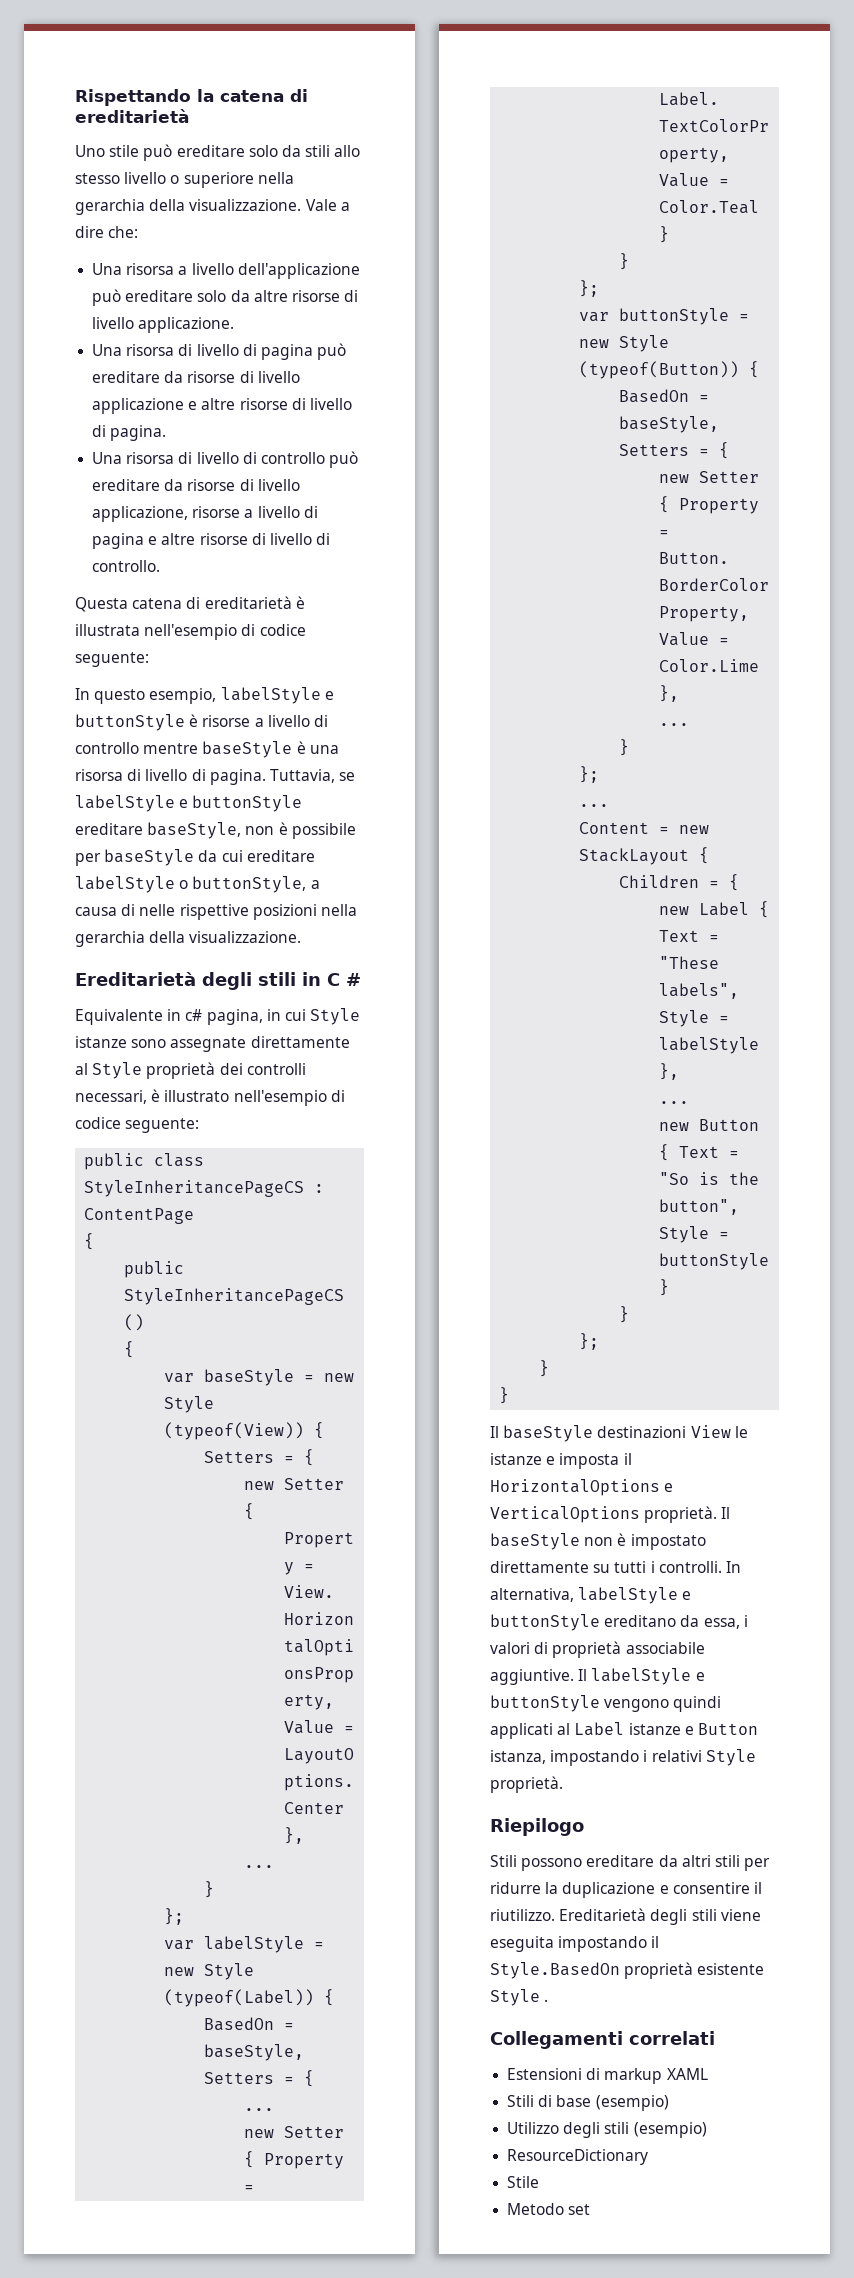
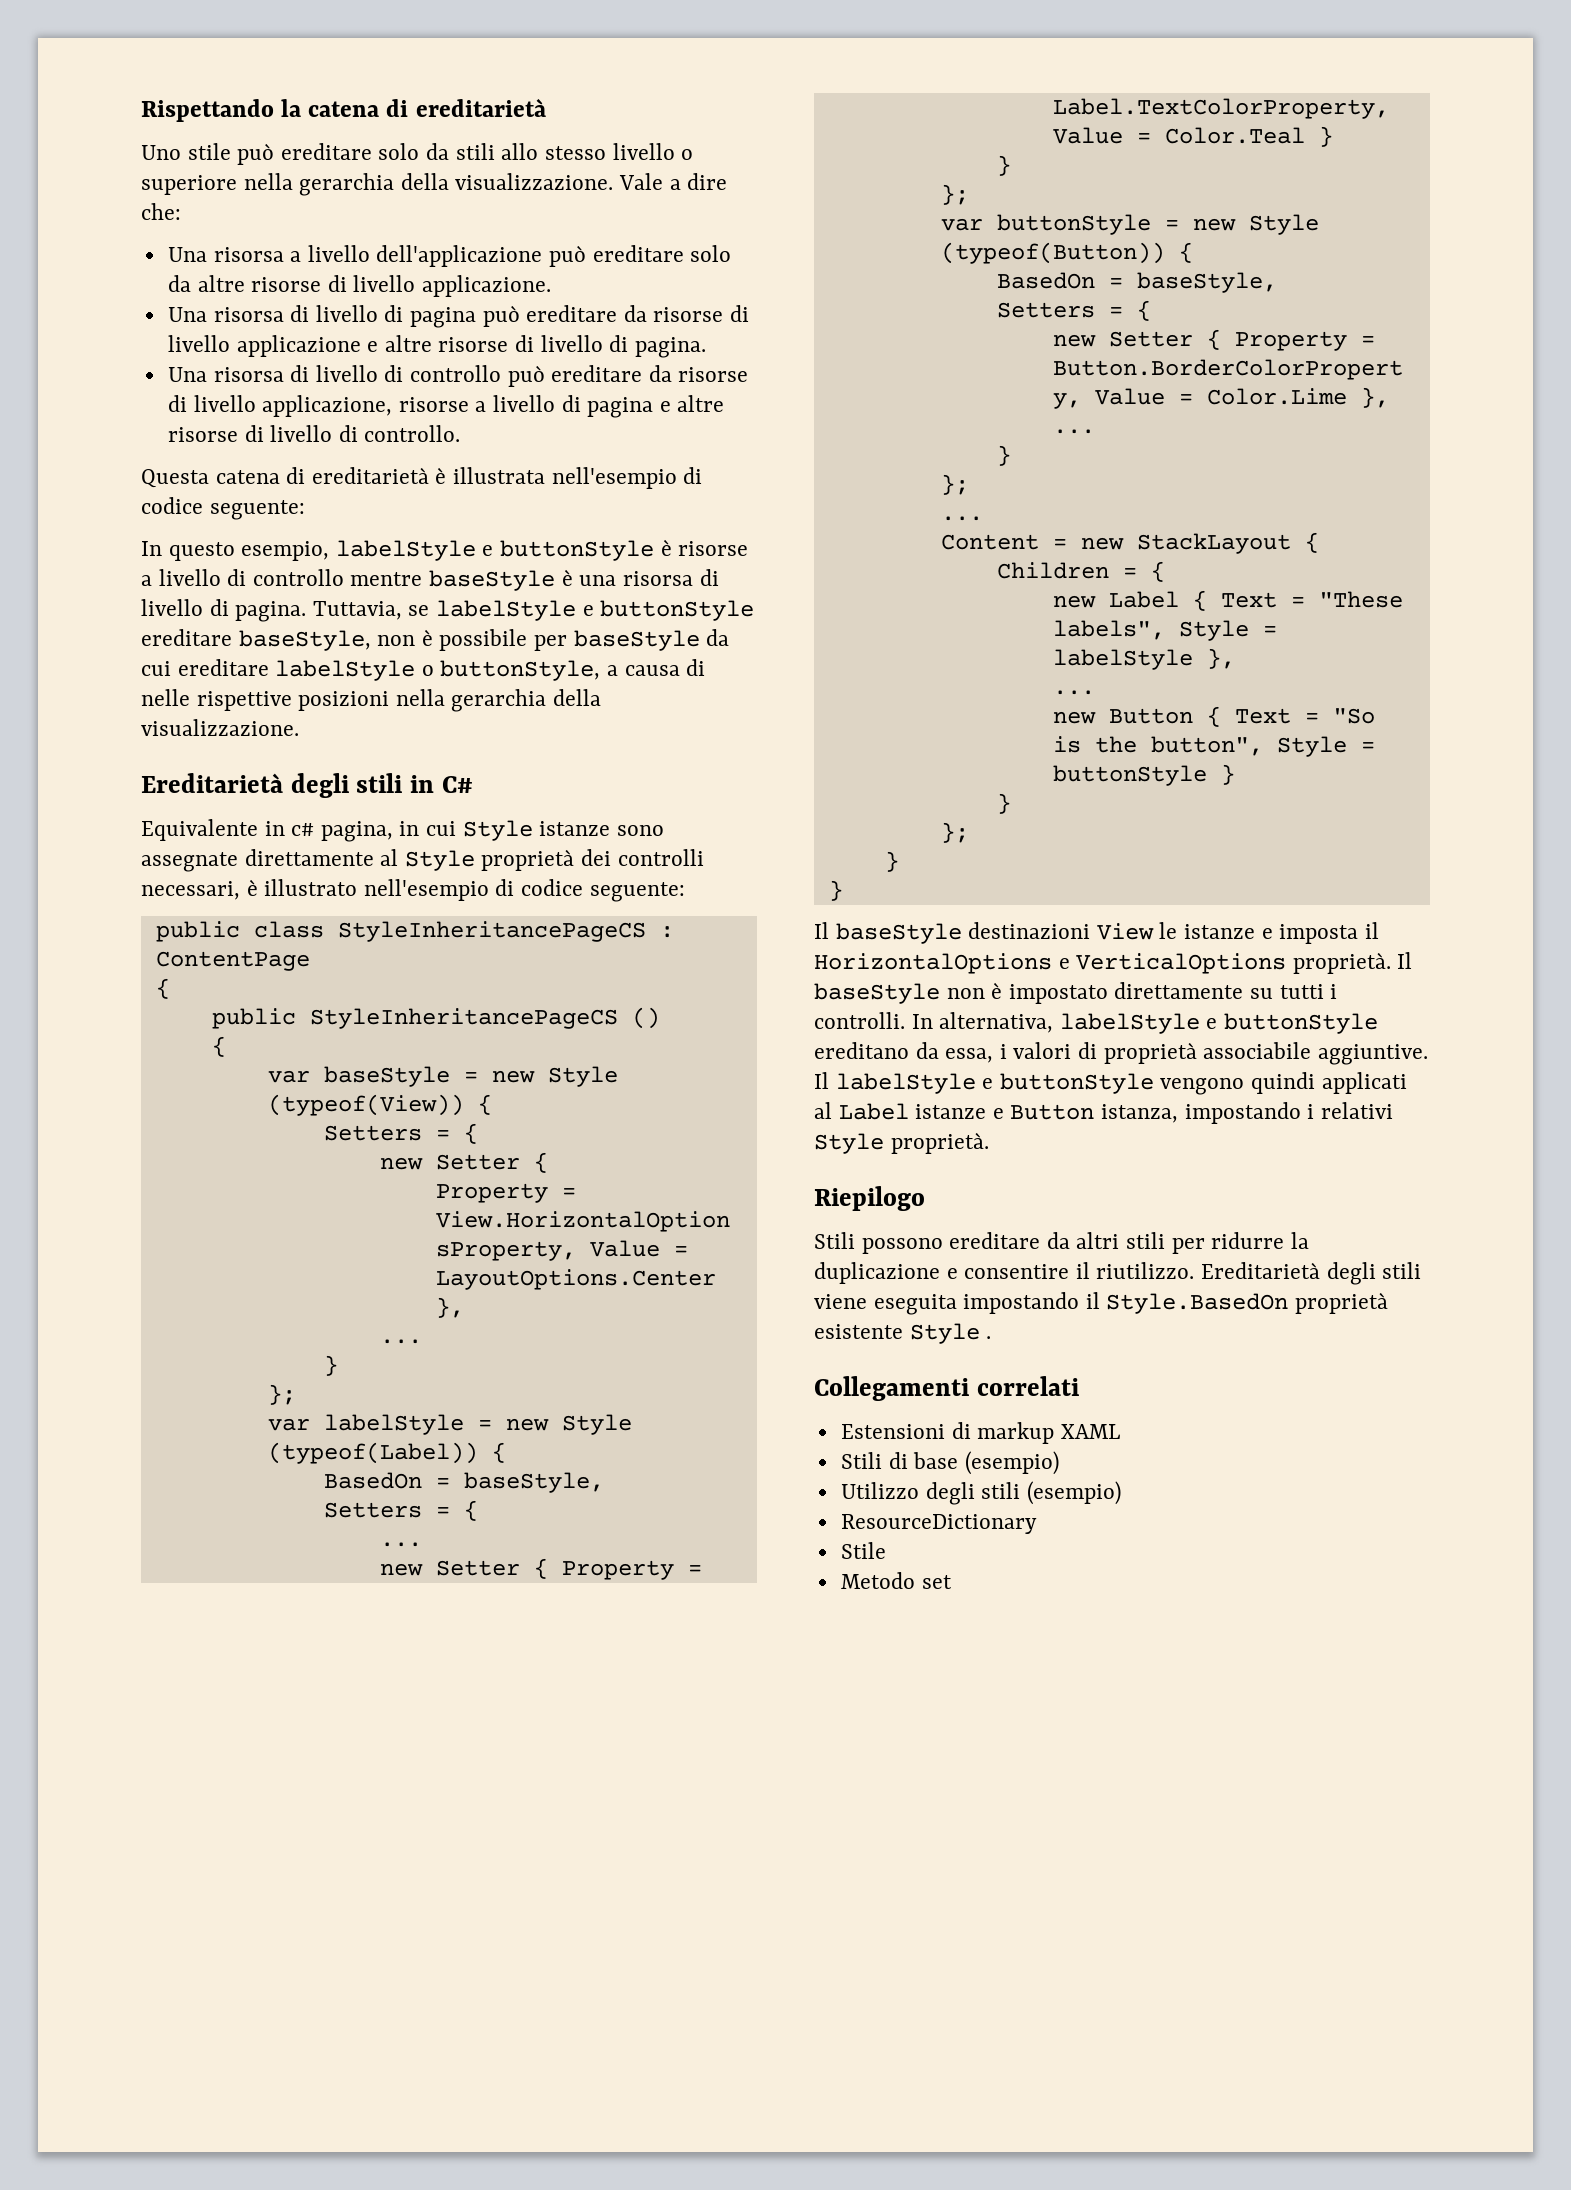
[327,973,361,986] C # -> [441,776,473,793] C#

